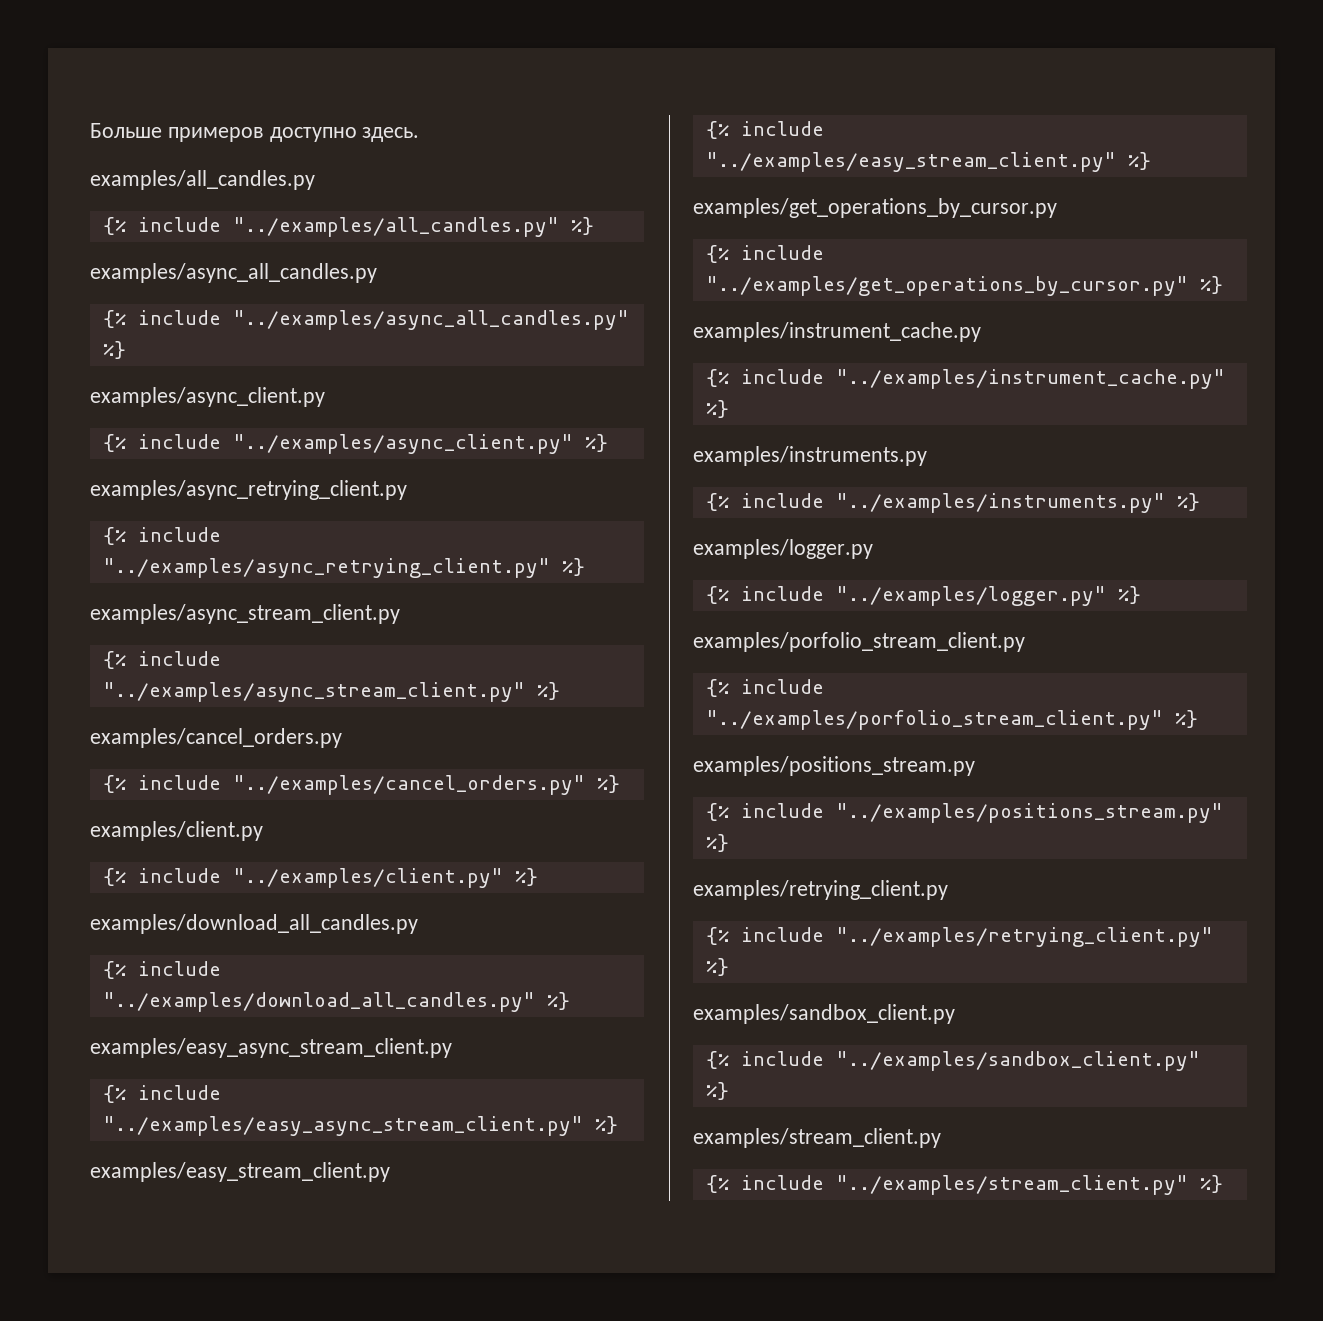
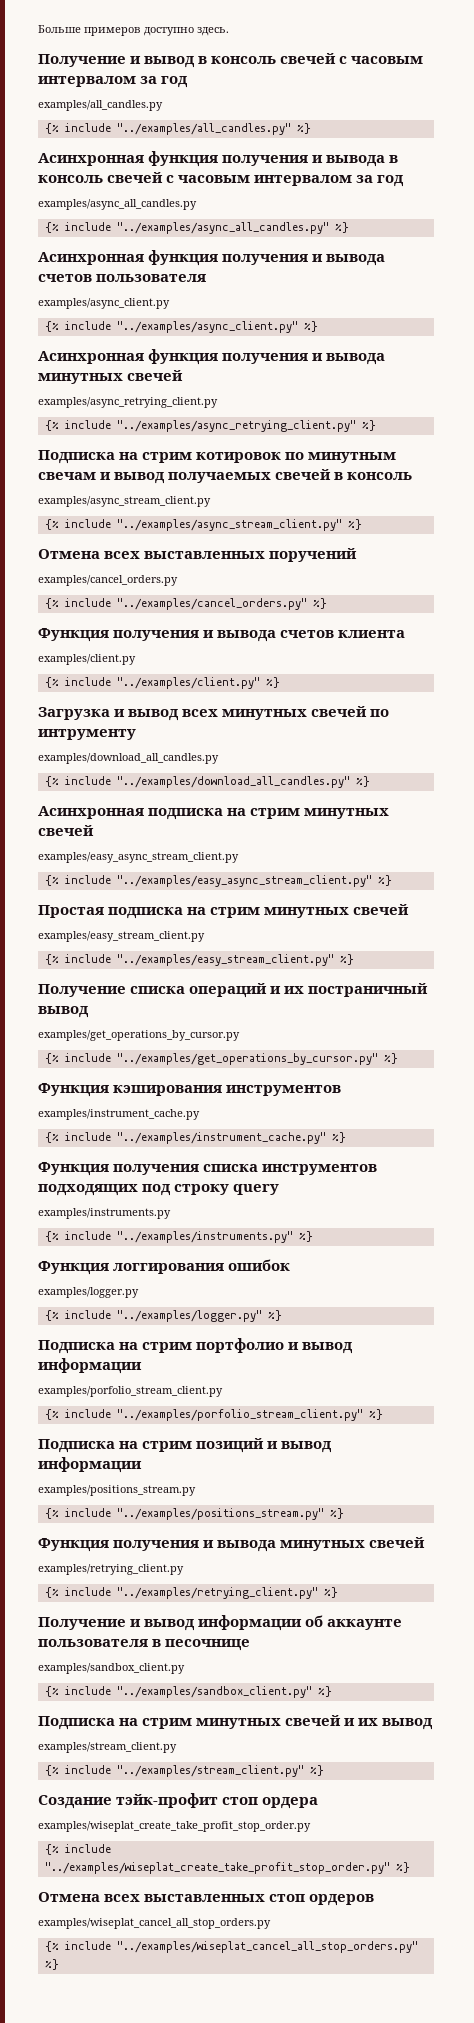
(420, 134) none -> [38,53,424,68] [38,76,188,88] // Получение и вывод в консоль свечей с часовым интервалом за год
(594, 226) none -> [38,151,399,167] [38,172,404,187] // Асинхронная функция получения и вывода в консоль свечей с часовым интервалом за год
(126, 350) none -> [38,250,386,266] [38,274,207,282] // Асинхронная функция получения и вывода счетов пользователя
(608, 443) none -> [38,349,386,365] [38,370,184,384] // Асинхронная функция получения и вывода минутных свечей
(585, 567) none -> [38,450,397,464] [38,469,413,484] // Подписка на стрим котировок по минутным свечам и вывод получаемых свечей в консоль
(560, 691) none -> [38,548,358,562] // Отмена всех выставленных поручений
(620, 784) none -> [38,628,406,642] // Функция получения и вывода счетов клиента
(538, 877) none -> [38,706,390,721] [38,729,136,740] // Загрузка и вывод всех минутных свечей по интрументу
(570, 1001) none -> [38,806,390,820] [38,825,94,836] // Асинхронная подписка на стрим минутных свечей
(618, 1125) none -> [38,904,410,919] // Простая подписка на стрим минутных свечей
(1151, 161) none -> [38,983,429,998] [38,1006,88,1018] // Получение списка операций и их постраничный вывод
(1223, 285) none -> [38,1083,342,1097] // Функция кэширования инструментов
(729, 409) none -> [38,1162,378,1176] [38,1184,280,1196] // Функция получения списка инструментов подходящих под строку query
(1200, 502) none -> [38,1259,291,1275] // Функция логгирования ошибок
(1141, 595) none -> [38,1338,353,1354] [38,1358,142,1374] // Подписка на стрим портфолио и вывод информации
(1198, 719) none -> [38,1438,332,1453] [38,1457,142,1473] // Подписка на стрим позиций и вывод информации
(729, 843) none -> [38,1537,426,1552] // Функция получения и вывода минутных свечей
(729, 967) none -> [38,1615,403,1631] [38,1639,251,1651] // Получение и вывод информации об аккаунте пользователя в песочнице
(729, 1091) none -> [38,1715,433,1730] // Подписка на стрим минутных свечей и их вывод
(1223, 1184) none -> [38,1793,319,1809] [38,1821,311,1832] [44,1844,111,1855] [44,1862,410,1874] [38,1892,375,1906] [38,1918,271,1929] [44,1941,418,1953] [44,1959,59,1970] // Создание тэйк-профит стоп ордера // examples/wiseplat_create_take_profit_stop_order.py // {% include "../examples/wiseplat_create_take_profit_stop_order.py" %} // Отмена всех выставленных стоп ордеров // examples/wiseplat_cancel_all_stop_orders.py // {% include "../examples/wiseplat_cancel_all_stop_orders.py" %}

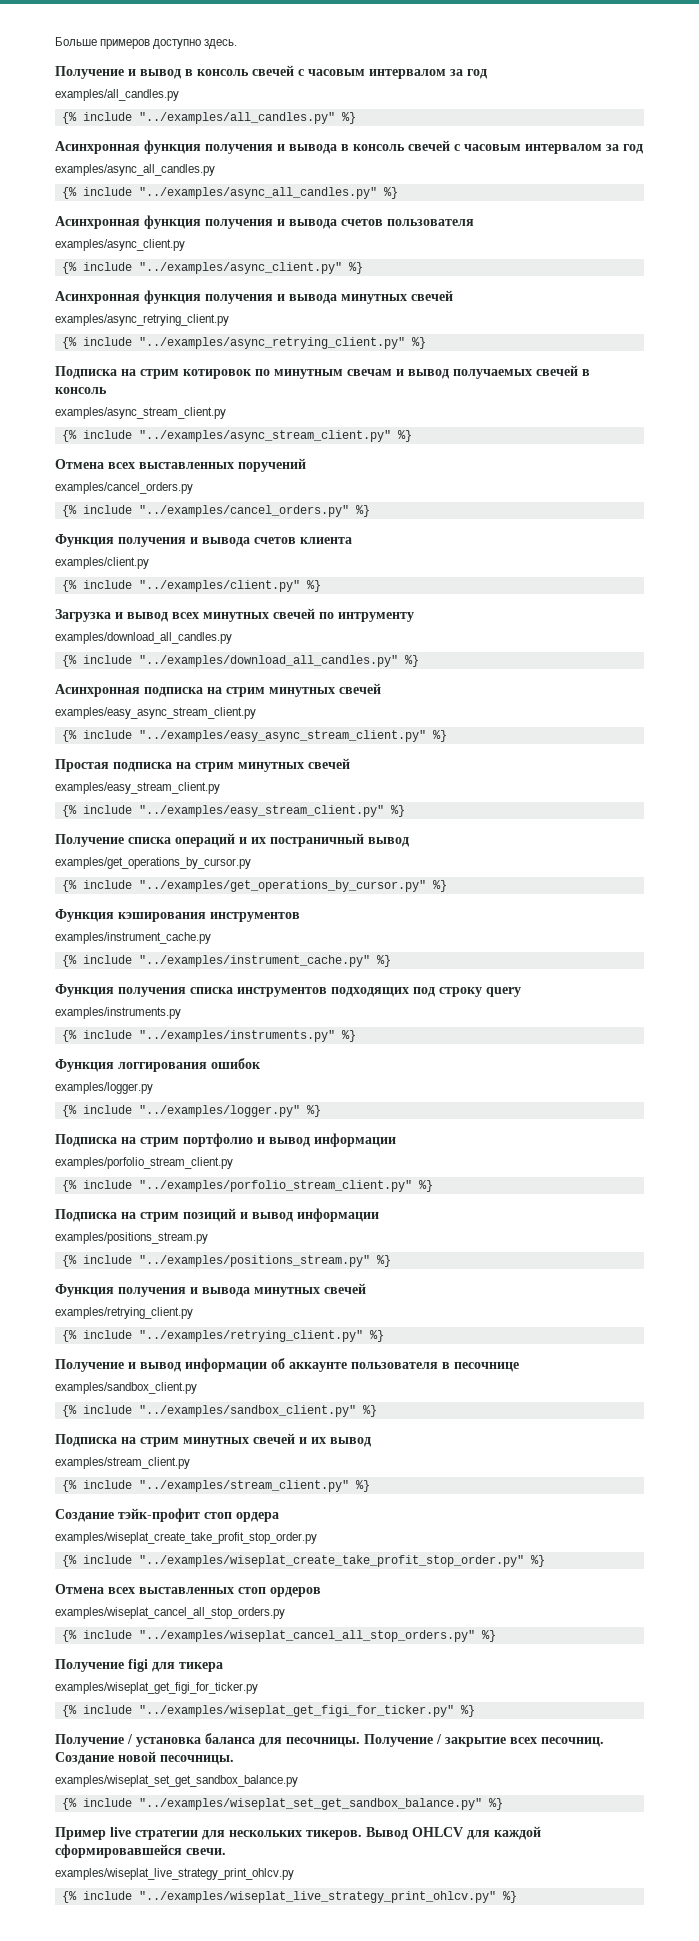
(59, 1964) none -> [55,1659,223,1672] [55,1682,258,1694] [61,1705,475,1717] [55,1733,604,1747] [55,1751,234,1765] [55,1775,298,1787] [61,1798,503,1810] [55,1826,541,1840] [55,1844,226,1858] [55,1868,294,1880] [61,1891,517,1903] // Получение figi для тикера // examples/wiseplat_get_figi_for_ticker.py // {% include "../examples/wiseplat_get_figi_for_ticker.py" %} // Получение / установка баланса для песочницы. Получение / закрытие всех песочниц. Создание новой песочницы. // examples/wiseplat_set_get_sandbox_balance.py // {% include "../examples/wiseplat_set_get_sandbox_balance.py" %} // Пример live стратегии для нескольких тикеров. Вывод OHLCV для каждой сформировавшейся свечи. // examples/wiseplat_live_strategy_print_ohlcv.py // {% include "../examples/wiseplat_live_strategy_print_ohlcv.py" %}

